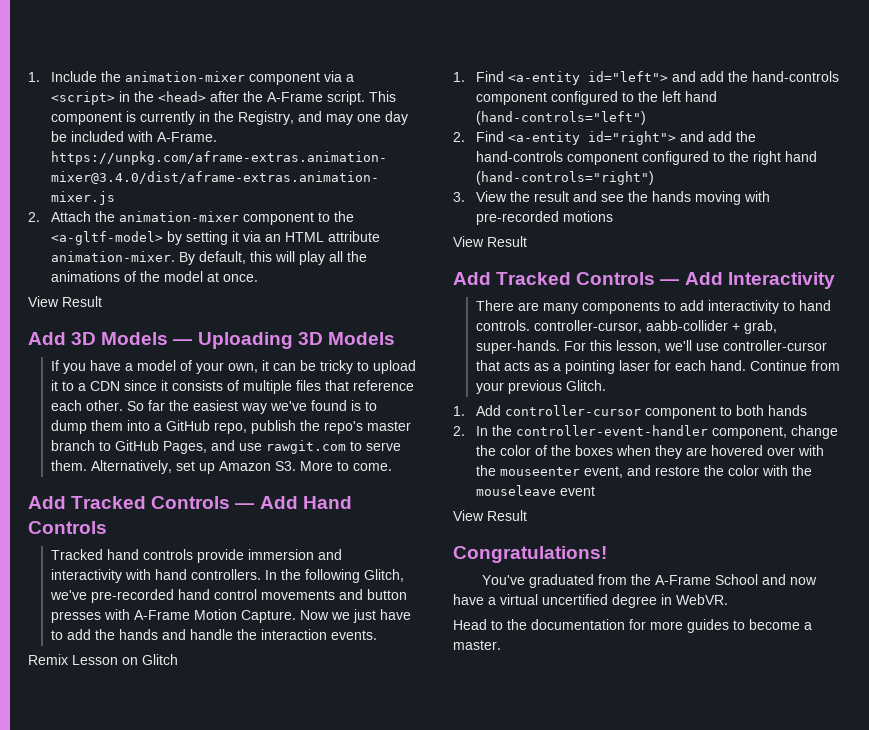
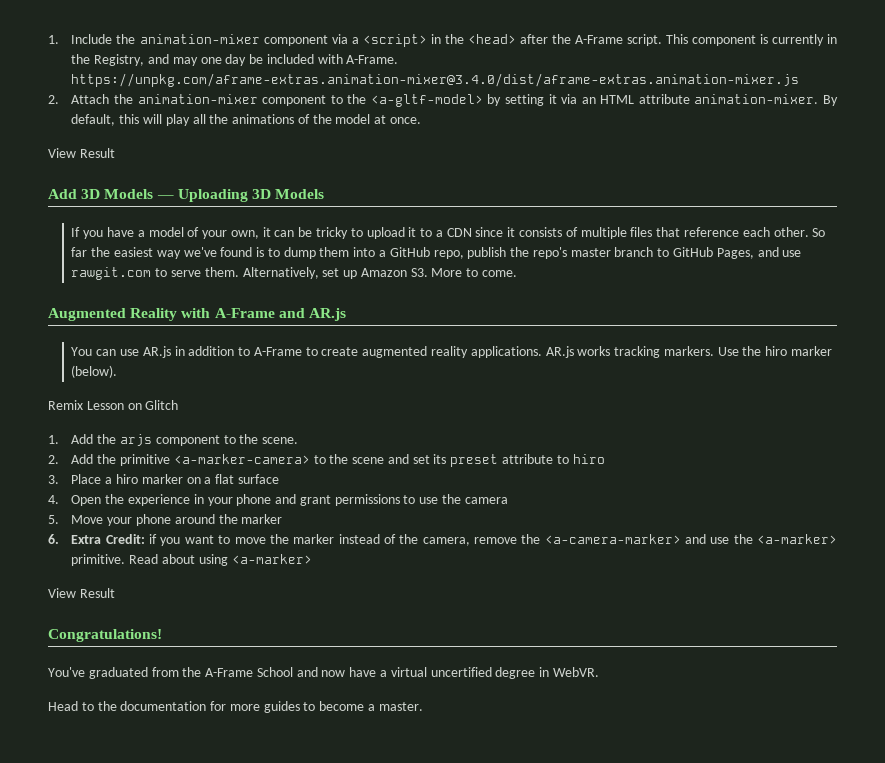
[28,496,352,509] [28,521,107,534] [50,549,342,563] [50,569,404,583] [49,589,407,603] [50,609,411,623] [50,629,377,640] Add Tracked Controls — Add Hand Controls // Tracked hand controls provide immersion and interactivity with hand controllers. In the following Glitch, we've pre-recorded hand control movements and button presses with A-Frame Motion Capture. Now we just have to add the hands and handle the interaction events. -> [48,308,346,321] [71,346,833,358] [71,365,118,378] Augmented Reality with A-Frame and AR.js // You can use AR.js in addition to A-Frame to create augmented reality applications. AR.js works tracking markers. Use the hiro marker (below).
[475,71,839,85] [475,91,717,105] [475,111,646,125] [453,131,756,145] [475,151,817,165] [475,171,654,185] [453,191,770,205] [475,211,613,225] [453,236,527,247] [453,272,835,289] [475,300,831,314] [475,320,777,334] [475,340,827,354] [475,360,840,374] [475,380,606,394] [453,405,807,419] [453,425,838,439] [475,445,824,459] [475,465,812,478] [475,485,595,496] Find <a-entity id="left"> and add the hand-controls component configured to the left hand (hand-controls="left") // 2. Find <a-entity id="right"> and add the hand-controls component configured to the right hand (hand-controls="right") // 3. View the result and see the hands moving with pre-recorded motions // View Result // Add Tracked Controls — Add Interactivity // There are many components to add interactivity to hand controls. controller-cursor, aabb-collider + grab, super-hands. For this lesson, we'll use controller-cursor that acts as a pointing laser for each hand. Continue from your previous Glitch. // 1. Add controller-cursor component to both hands // 2. In the controller-event-handler component, change the color of the boxes when they are hovered over with the mouseenter event, and restore the color with the mouseleave event -> [71,434,299,446] [48,454,605,467] [48,474,279,484] [48,494,508,506] [48,514,283,526] [48,534,837,546] [71,554,312,566] Add the arjs component to the scene. // 2. Add the primitive <a-marker-camera> to the scene and set its preset attribute to hiro // 3. Place a hiro marker on a flat surface // 4. Open the experience in your phone and grant permissions to use the camera // 5. Move your phone around the marker // 6. Extra Credit: if you want to move the marker instead of the camera, remove the <a-camera-marker> and use the <a-marker> primitive. Read about using <a-marker>

